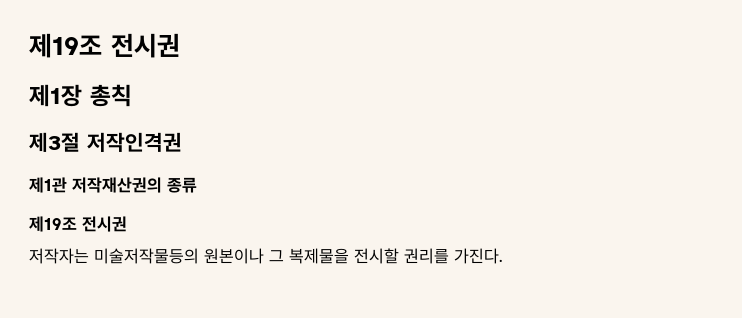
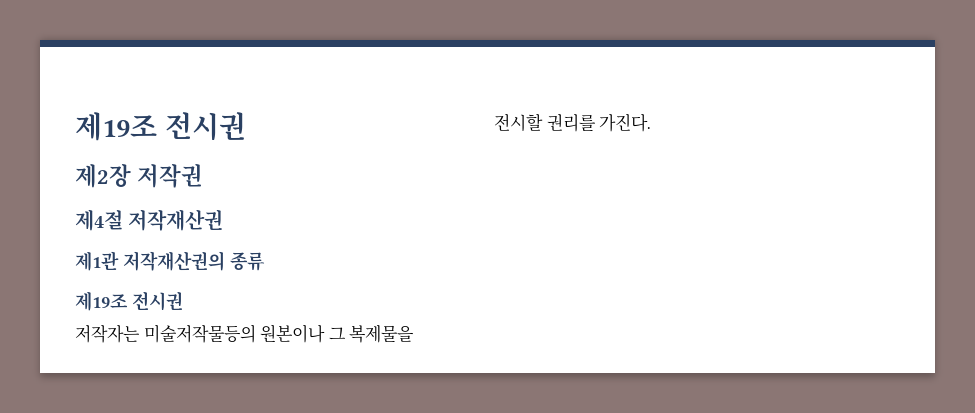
[29,33,180,58] [29,84,132,107] [29,132,182,152] 제19조 전시권 // 제1장 총칙 // 제3절 저작인격권 -> [75,112,246,141] [75,164,204,188] [75,209,224,231] 제19조 전시권 // 제2장 저작권 // 제4절 저작재산권

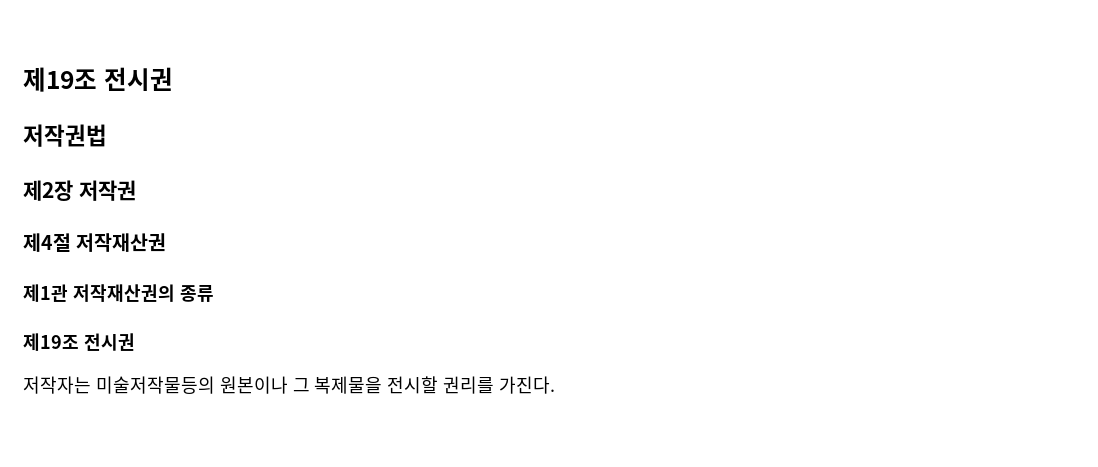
[75,112,246,141] 제19조 전시권 -> [23,67,173,92] [23,124,107,147] 제19조 전시권 // 저작권법

